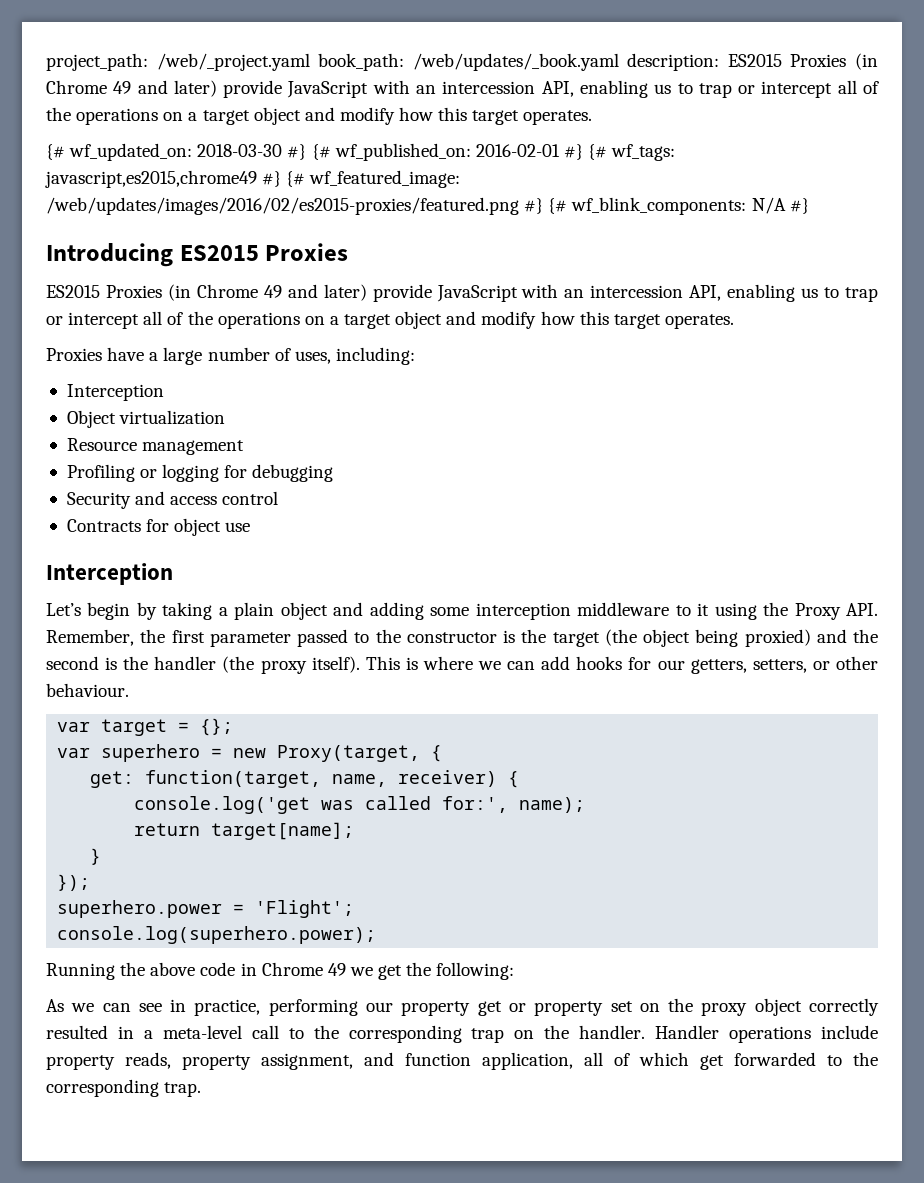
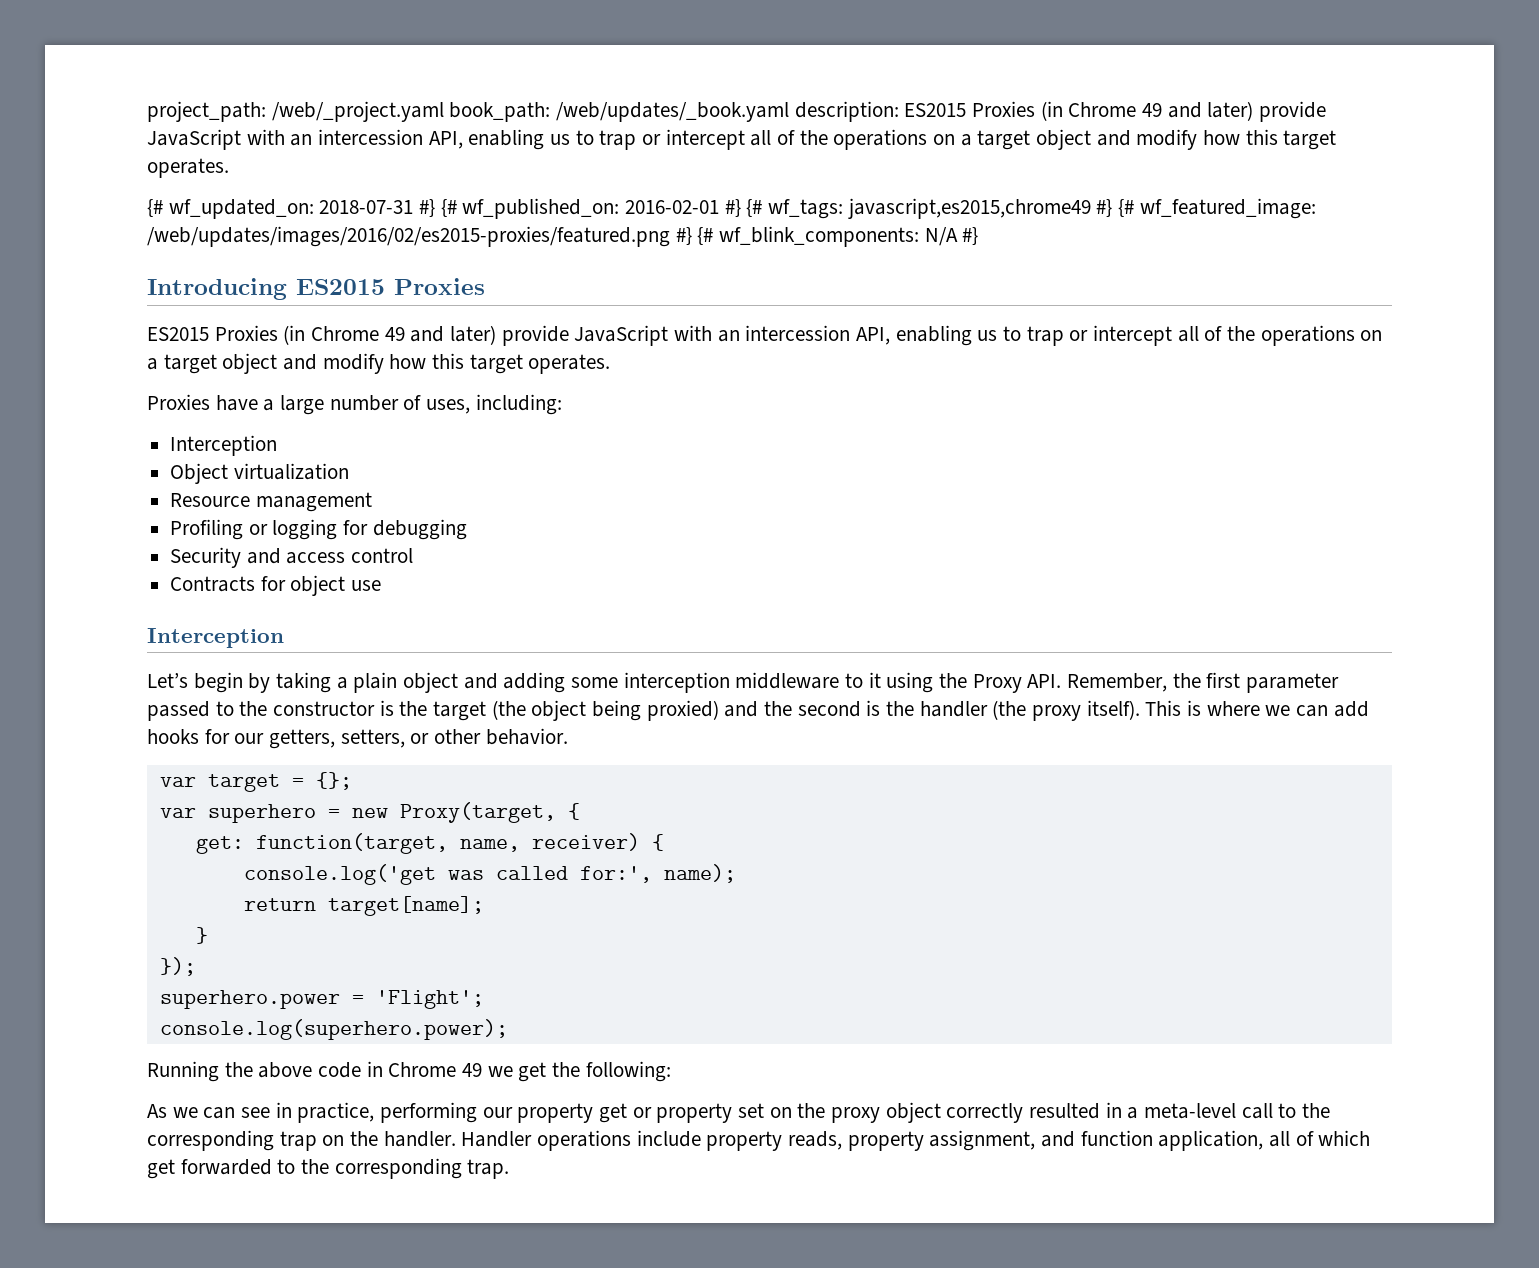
[197,144,283,157] 2018-03-30 -> [319,200,414,214] 2018-07-31
[46,683,129,697] behaviour. -> [485,728,568,745] behavior.

